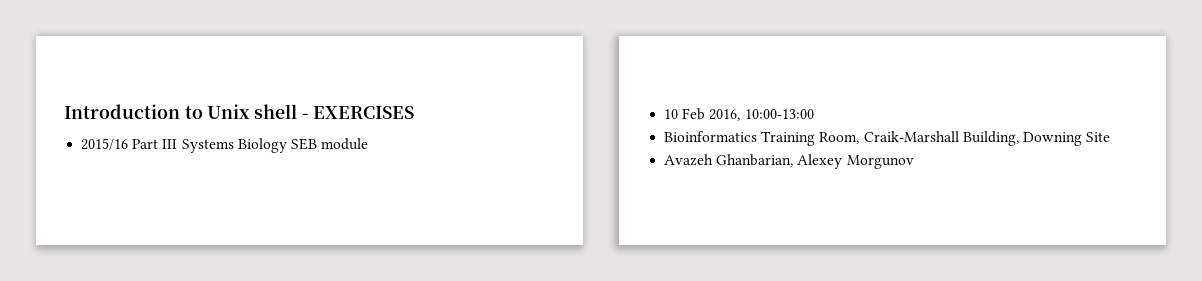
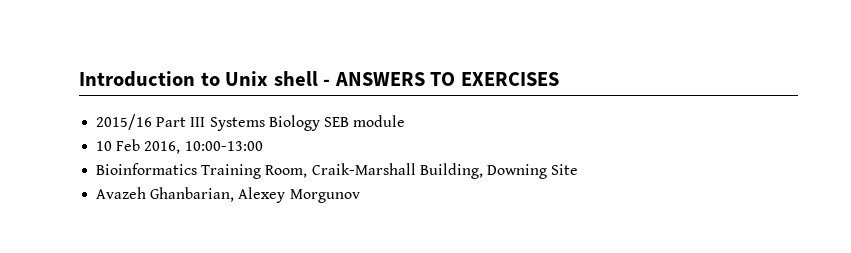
(308, 116) none -> [334,72,456,86] ANSWERS TO

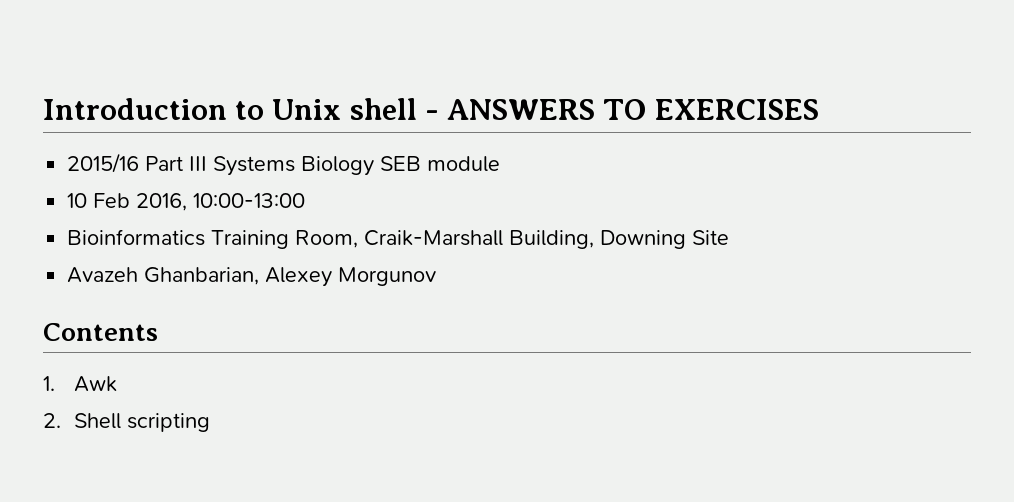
(360, 196) none -> [43,323,158,341] [43,376,118,392] [43,413,211,432] // Contents // 1. Awk // 2. Shell scripting

